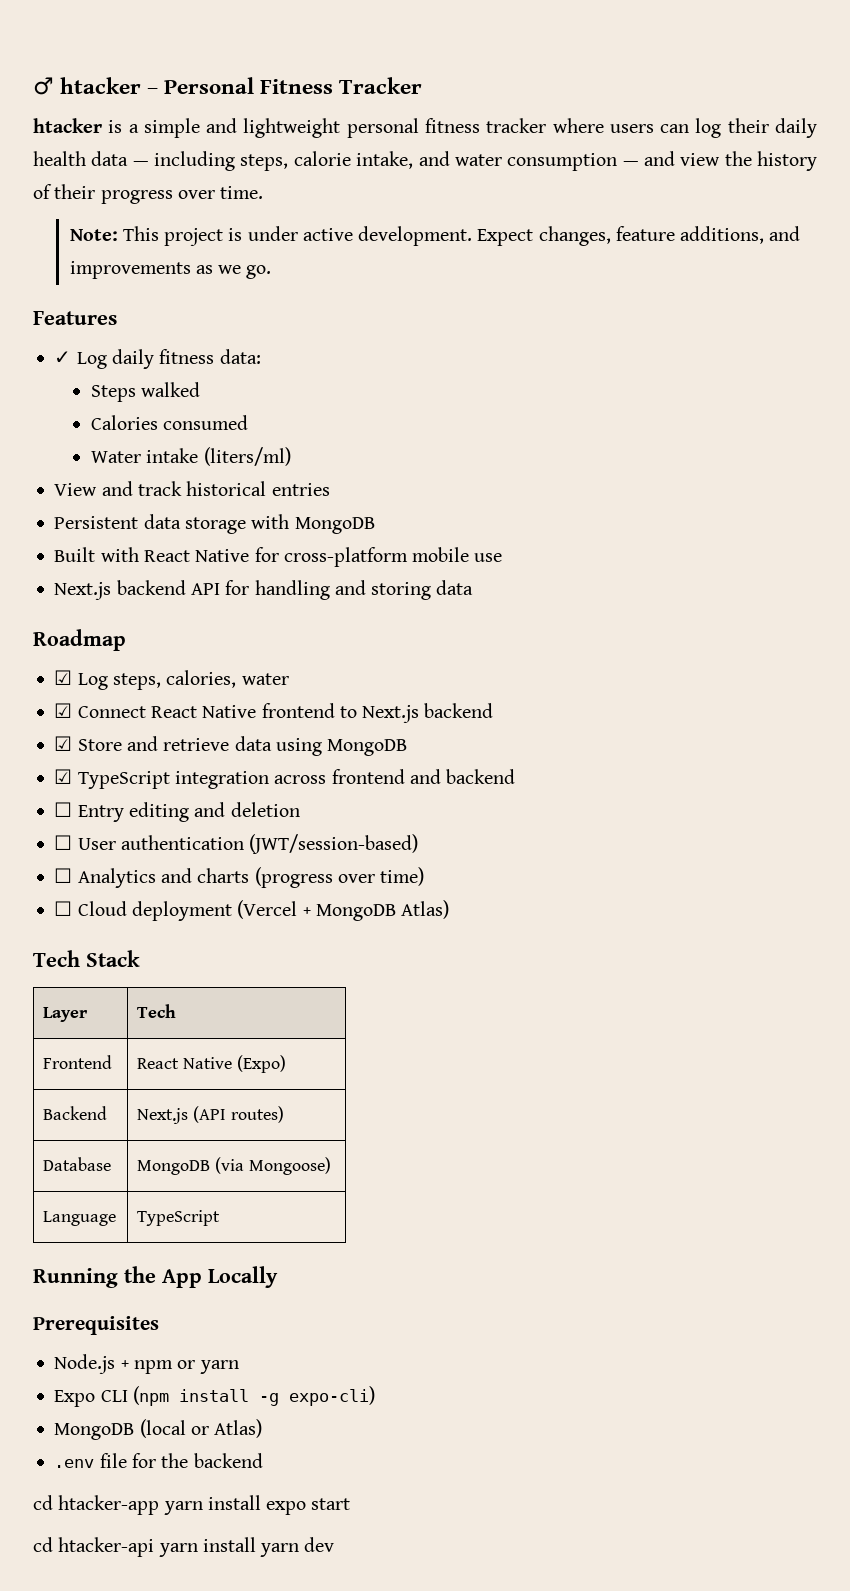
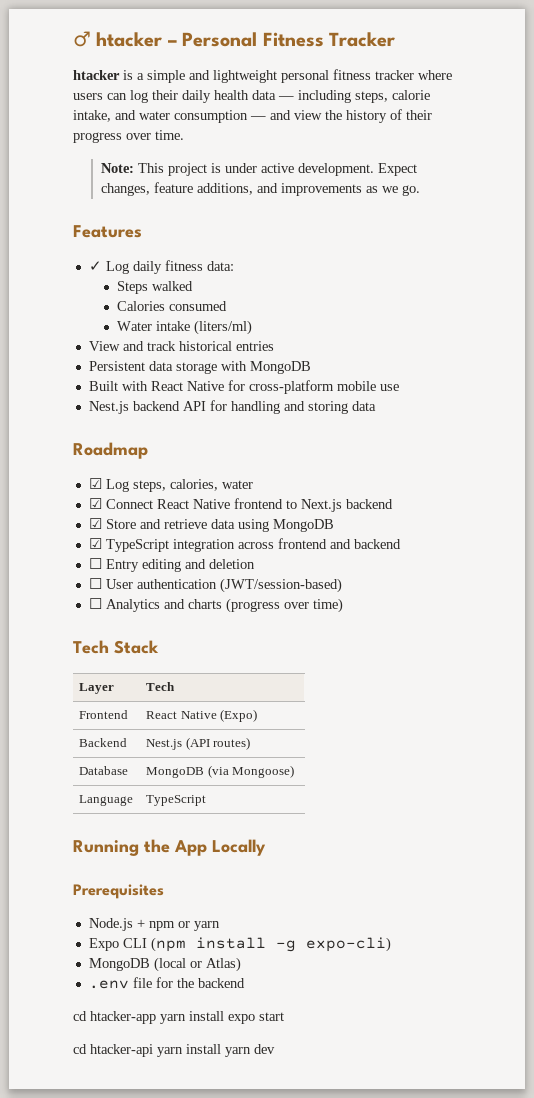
[54,582,112,600] Next.js -> [88,401,129,414] Nest.js
[54,900,450,921] // ☐ Cloud deployment (Vercel + MongoDB Atlas) -> (343, 605) none
[137,1108,189,1124] Next.js -> [146,739,183,750] Nest.js

